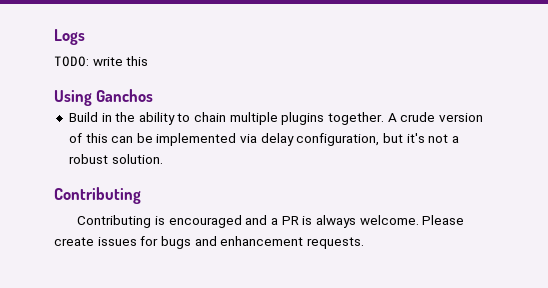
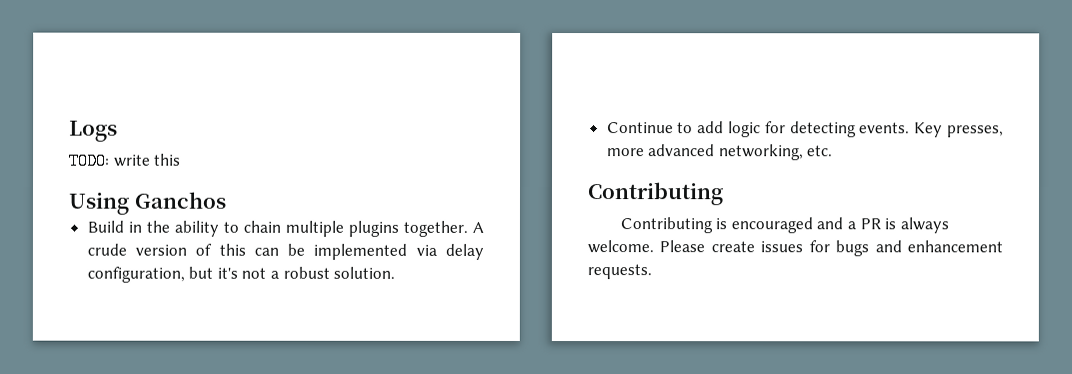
(163, 159) none -> [606,121,1004,138] [606,144,834,161] // Continue to add logic for detecting events. Key presses, more advanced networking, etc.

